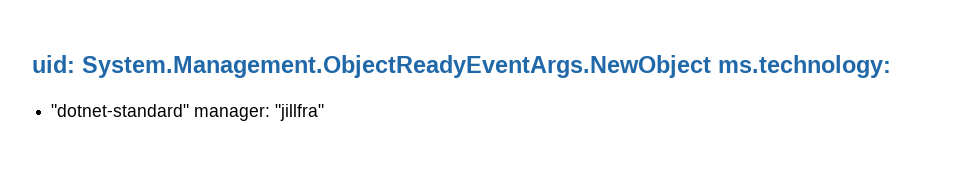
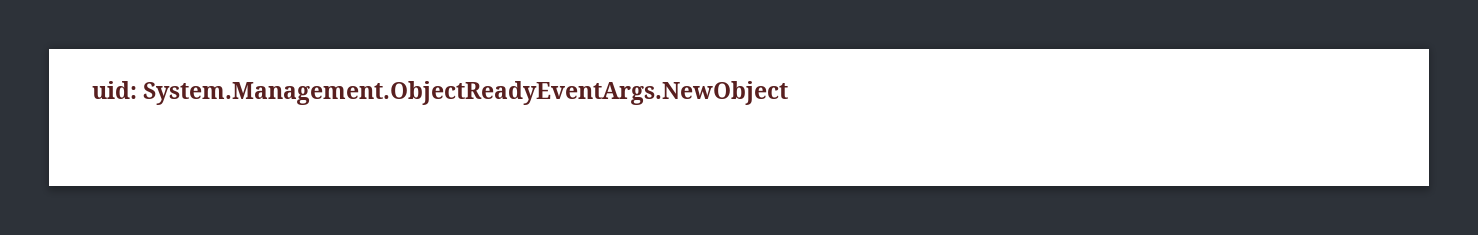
[718,55,891,78] [51,104,325,121] ms.technology: // "dotnet-standard" manager: "jillfra" -> (789, 93) none

